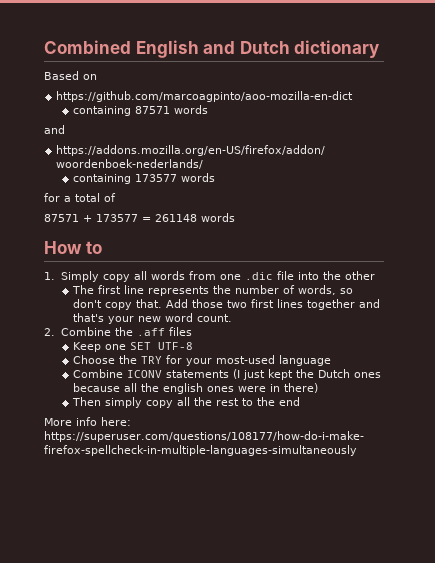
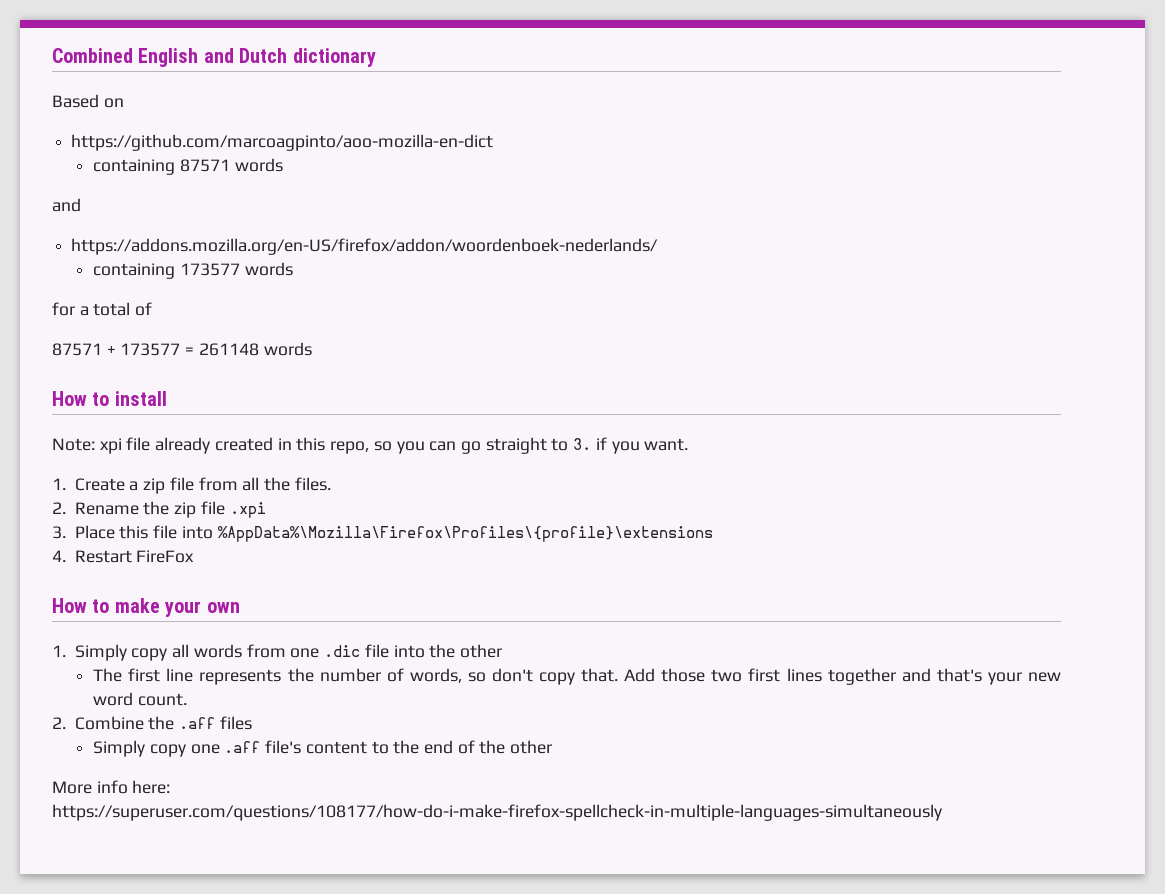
(102, 247) none -> [114,391,167,406] [52,437,689,454] [52,477,331,494] [52,501,266,518] [52,525,713,542] [52,550,195,563] [52,598,240,617] install // Note: xpi file already created in this repo, so you can go straight to 3. if you want. // 1. Create a zip file from all the files. // 2. Rename the zip file .xpi // 3. Place this file into %AppData%\Mozilla\Firefox\Profiles\{profile}\extensions // 4. Restart FireFox // How to make your own
[72,342,193,352] [72,355,331,366] [72,369,381,380] [72,383,318,394] [71,397,239,408] Keep one SET UTF-8 // Choose the TRY for your most-used language // Combine ICONV statements (I just kept the Dutch ones because all the english ones were in there) // Then simply copy all the rest -> [93,740,367,757] Simply copy one .aff file's content
(300, 401) none -> [457,740,553,754] of the other

